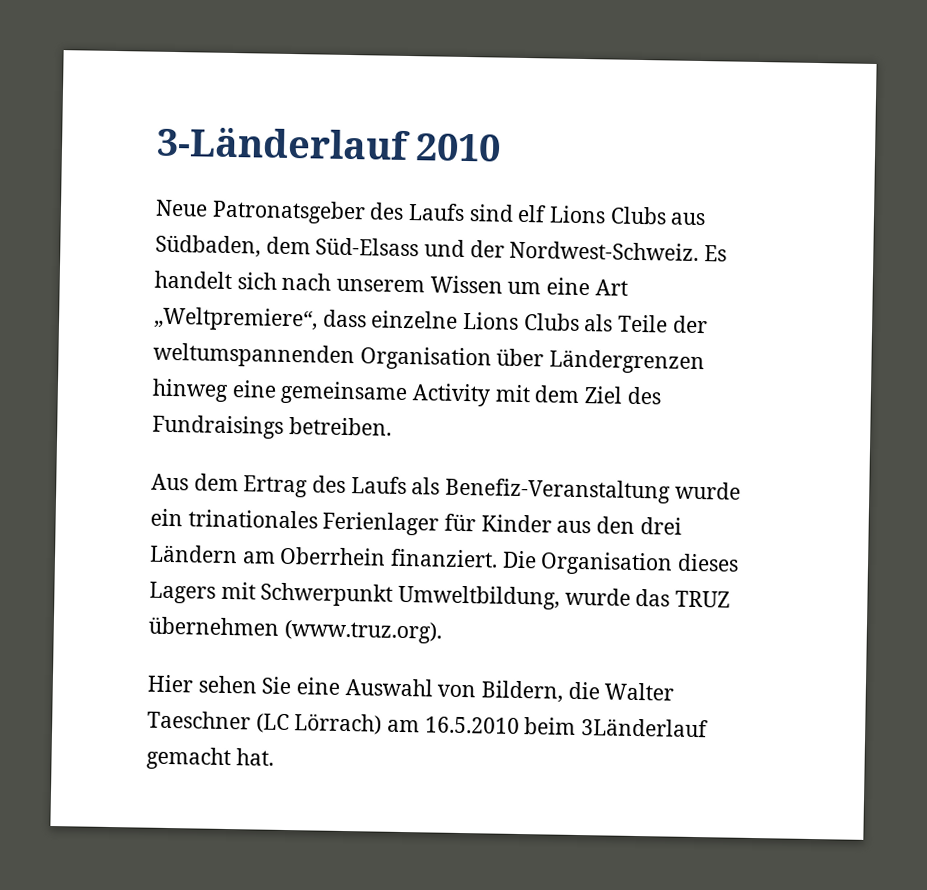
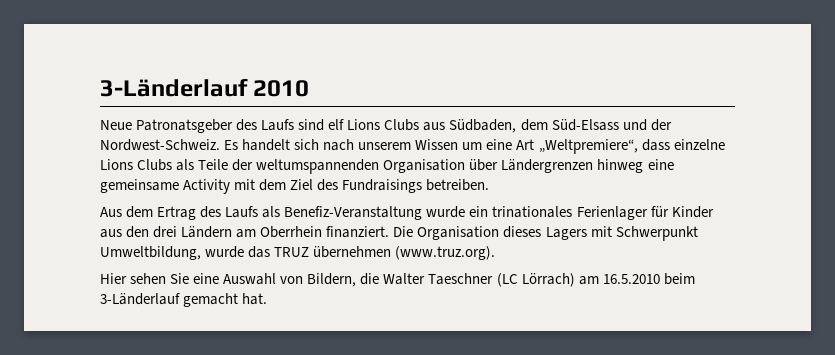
[581,718,710,738] 3Länderlauf -> [100,293,180,305] 3-Länderlauf

